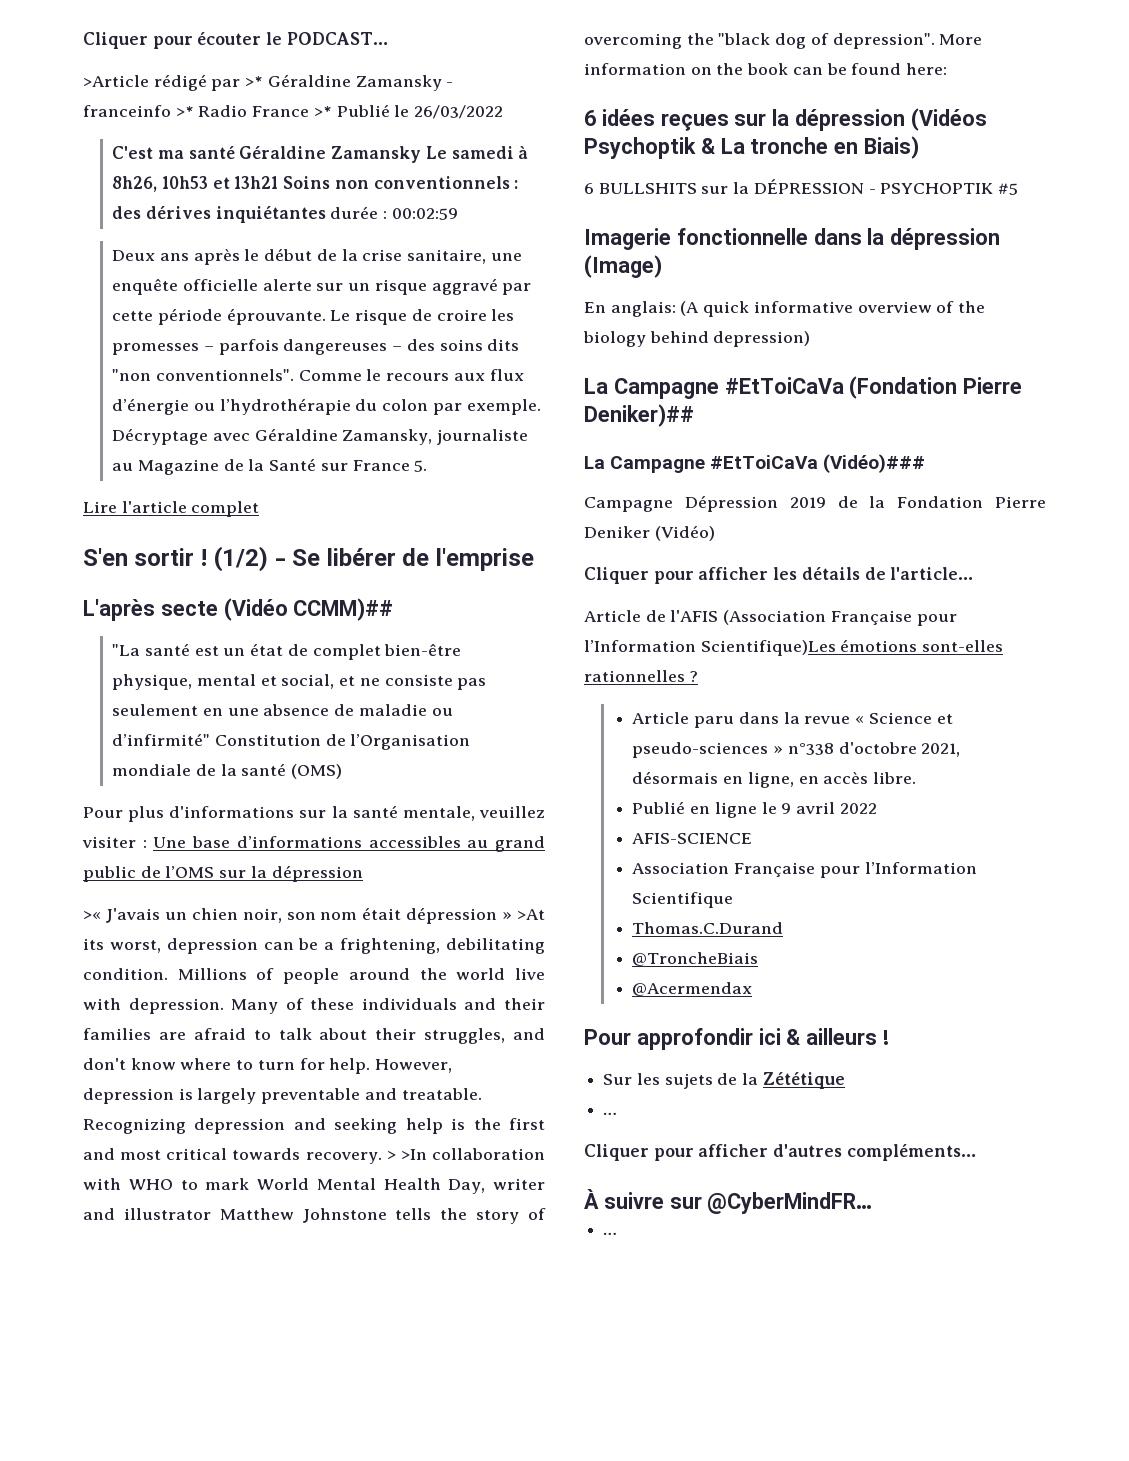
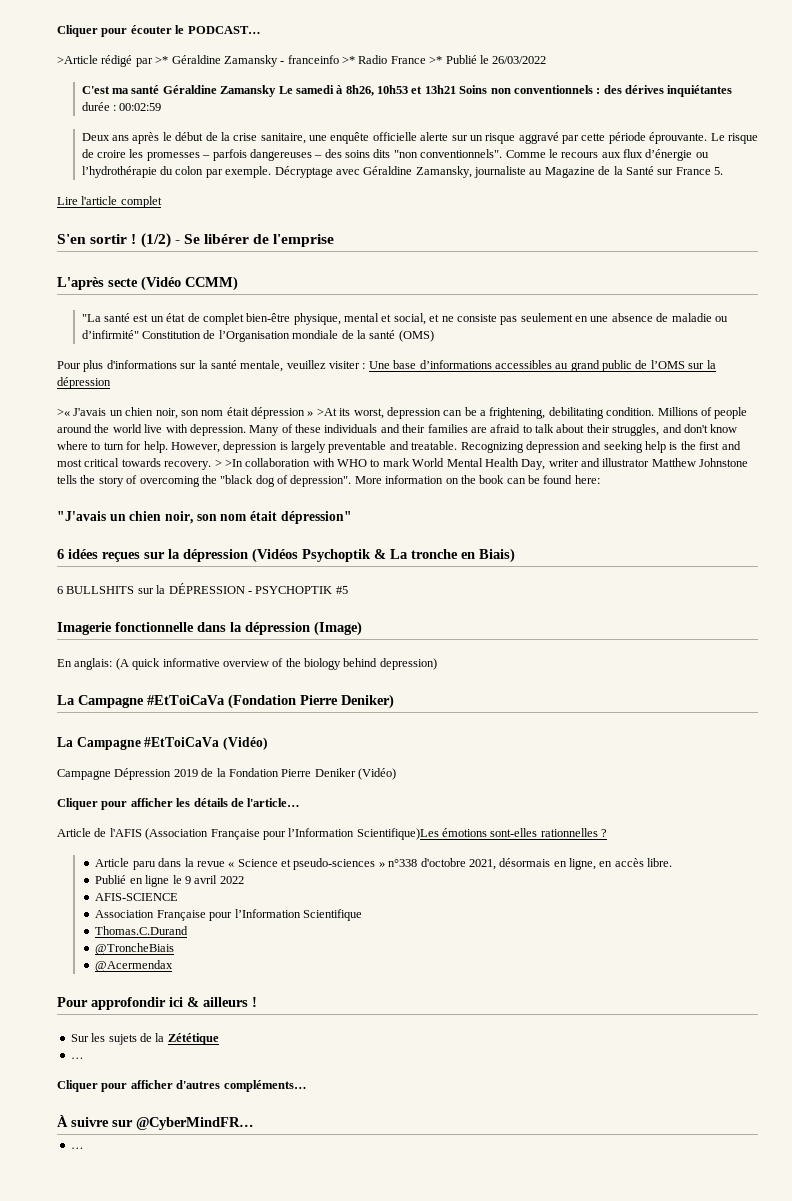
[293,598,394,621] CCMM)## -> [185,276,238,291] CCMM)
(948, 69) none -> [57,511,352,524] // "J'avais un chien noir, son nom était dépression"
[584,404,694,427] [584,454,926,473] Deniker)## // La Campagne #EtToiCaVa (Vidéo)### -> [341,694,394,709] [57,737,268,750] Deniker) // La Campagne #EtToiCaVa (Vidéo)

